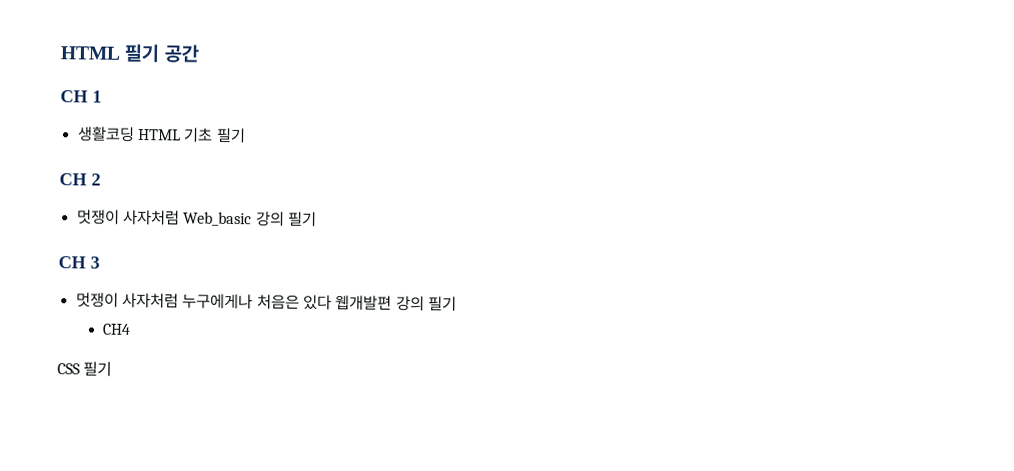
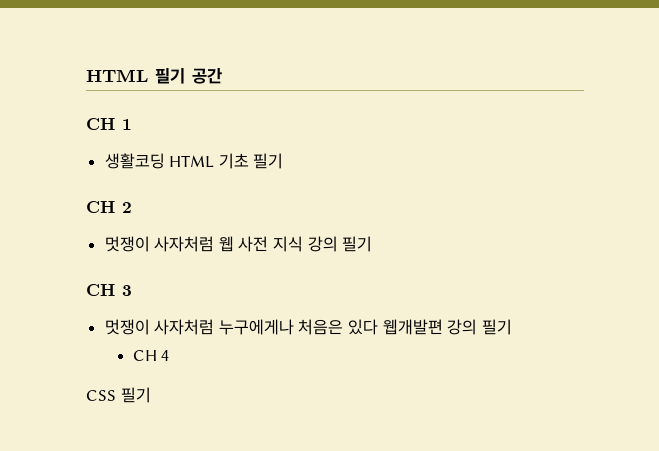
[183,211,253,227] Web_basic -> [218,236,304,252] 웹 사전 지식
[102,323,132,335] CH4 -> [132,350,170,361] CH 4

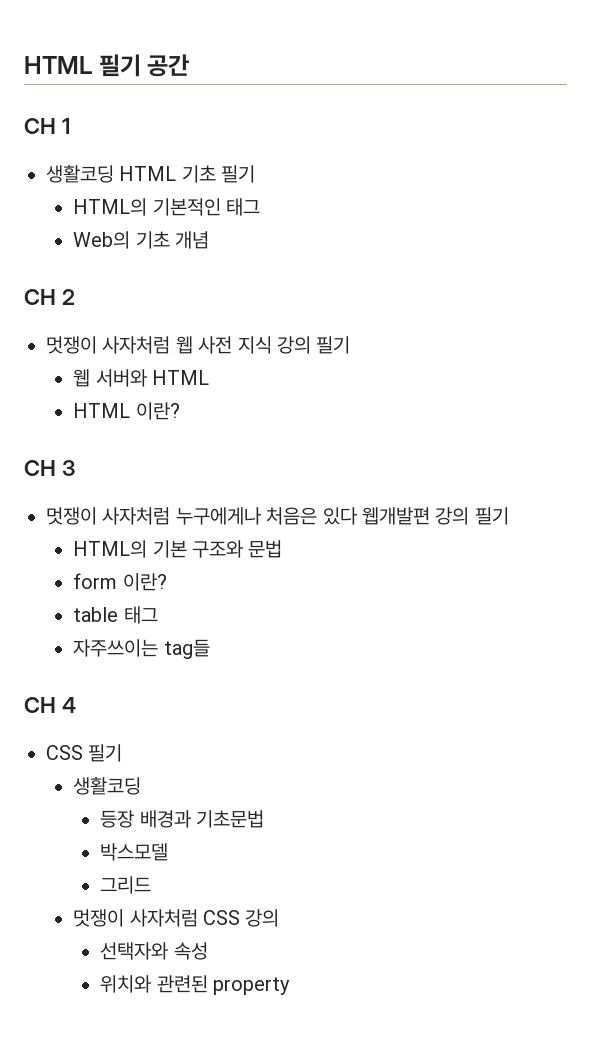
(284, 161) none -> [73,198,260,216] [73,231,209,249] // HTML의 기본적인 태그 // Web의 기초 개념
(373, 244) none -> [73,369,209,387] [73,402,180,420] // 웹 서버와 HTML // HTML 이란?
[132,350,170,361] [86,387,151,403] CH 4 // CSS 필기 -> [73,540,283,558] [73,573,167,591] [73,606,158,624] [73,639,210,659] [24,697,76,713] [46,744,123,762] [73,777,142,795] [100,810,265,828] [100,843,169,861] [100,876,152,894] [73,909,280,927] [100,942,208,960] [100,975,291,995] HTML의 기본 구조와 문법 // form 이란? // table 태그 // 자주쓰이는 tag들 // CH 4 // CSS 필기 // 생활코딩 // 등장 배경과 기초문법 // 박스모델 // 그리드 // 멋쟁이 사자처럼 CSS 강의 // 선택자와 속성 // 위치와 관련된 property

